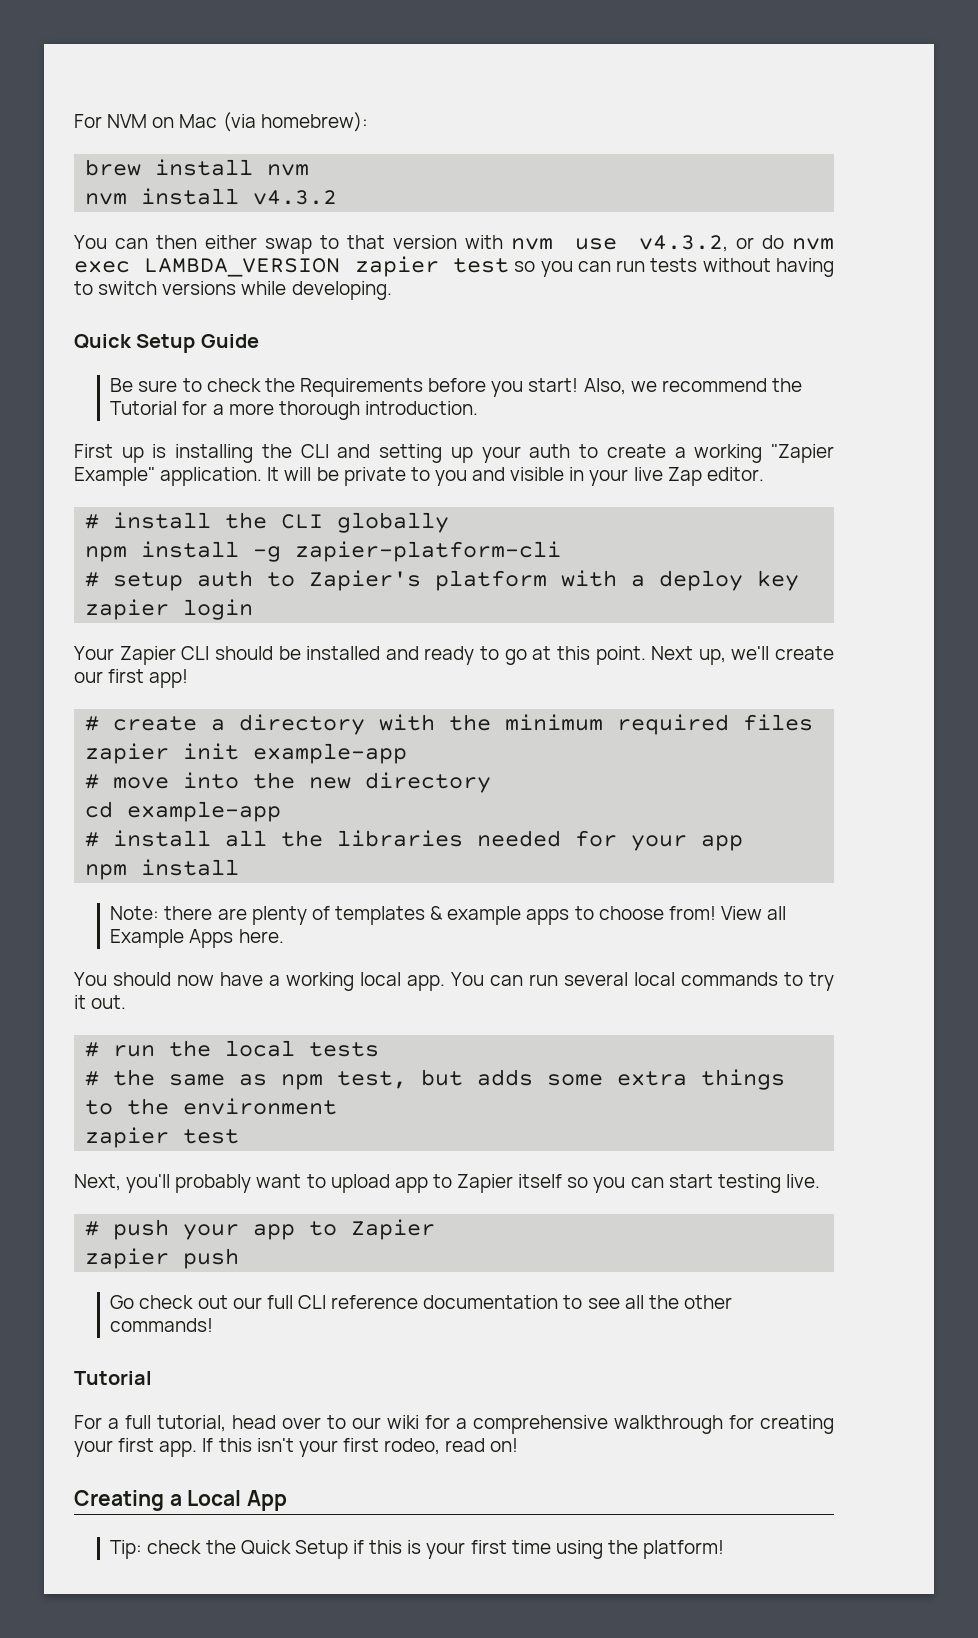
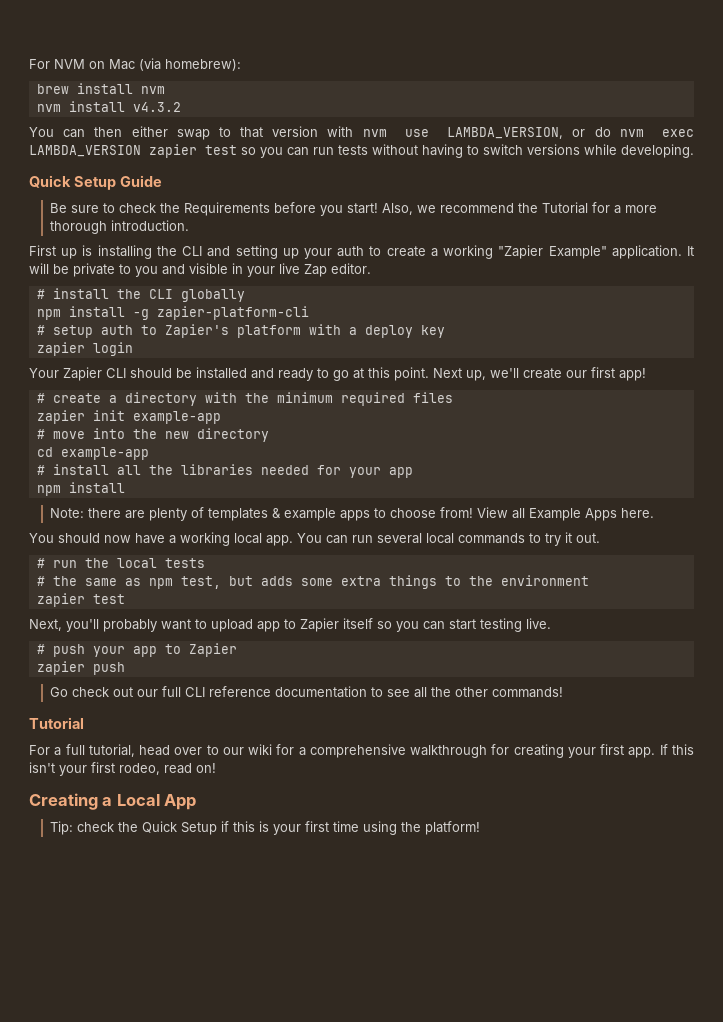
[638,235,728,252] v4.3.2, -> [447,127,564,139] LAMBDA_VERSION,

